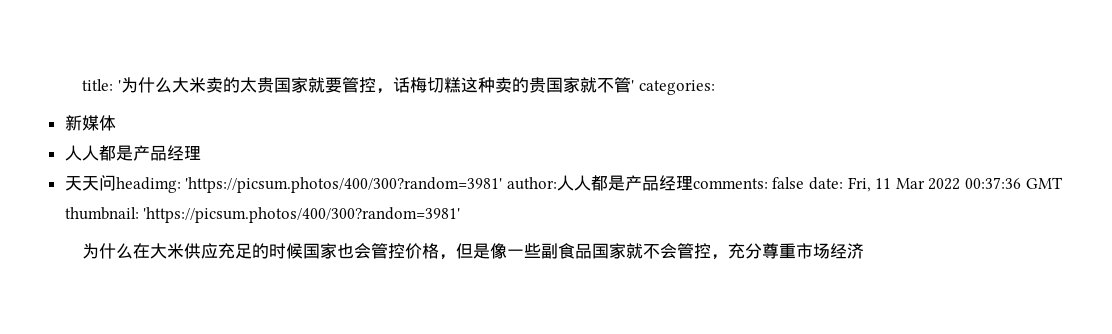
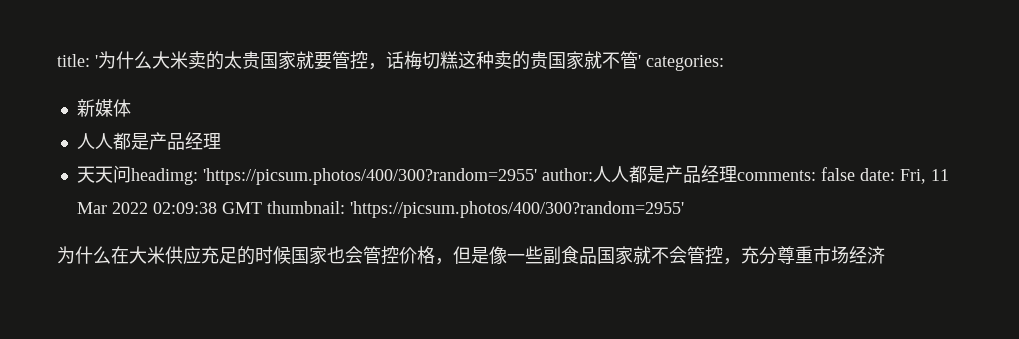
[185,177,503,193] 'https://picsum.photos/400/300?random=3981' -> [202,168,537,185] 'https://picsum.photos/400/300?random=2955'
[965,177,1022,189] 00:37:36 -> [152,202,217,214] 02:09:38
[143,207,461,223] 'https://picsum.photos/400/300?random=3981' -> [349,201,684,218] 'https://picsum.photos/400/300?random=2955'

